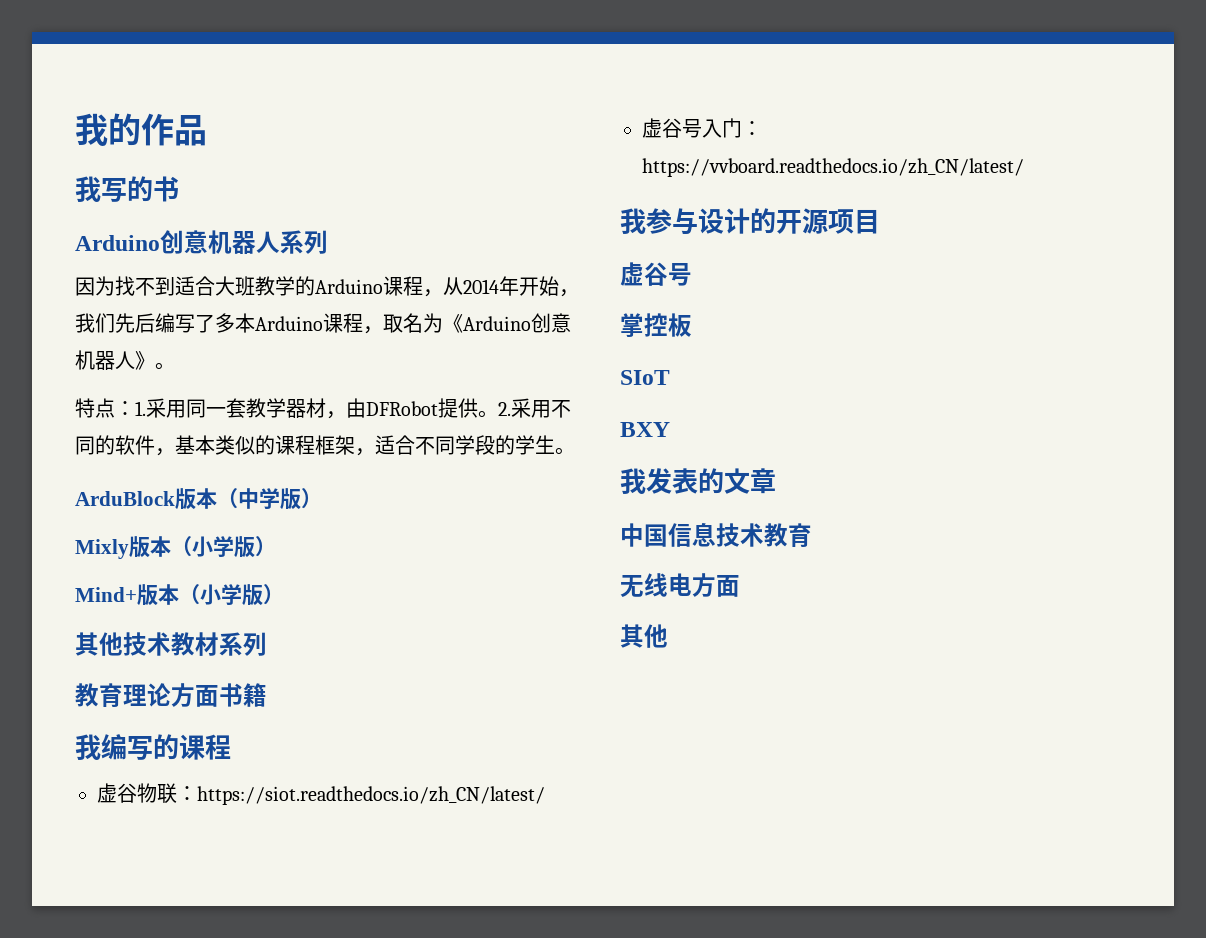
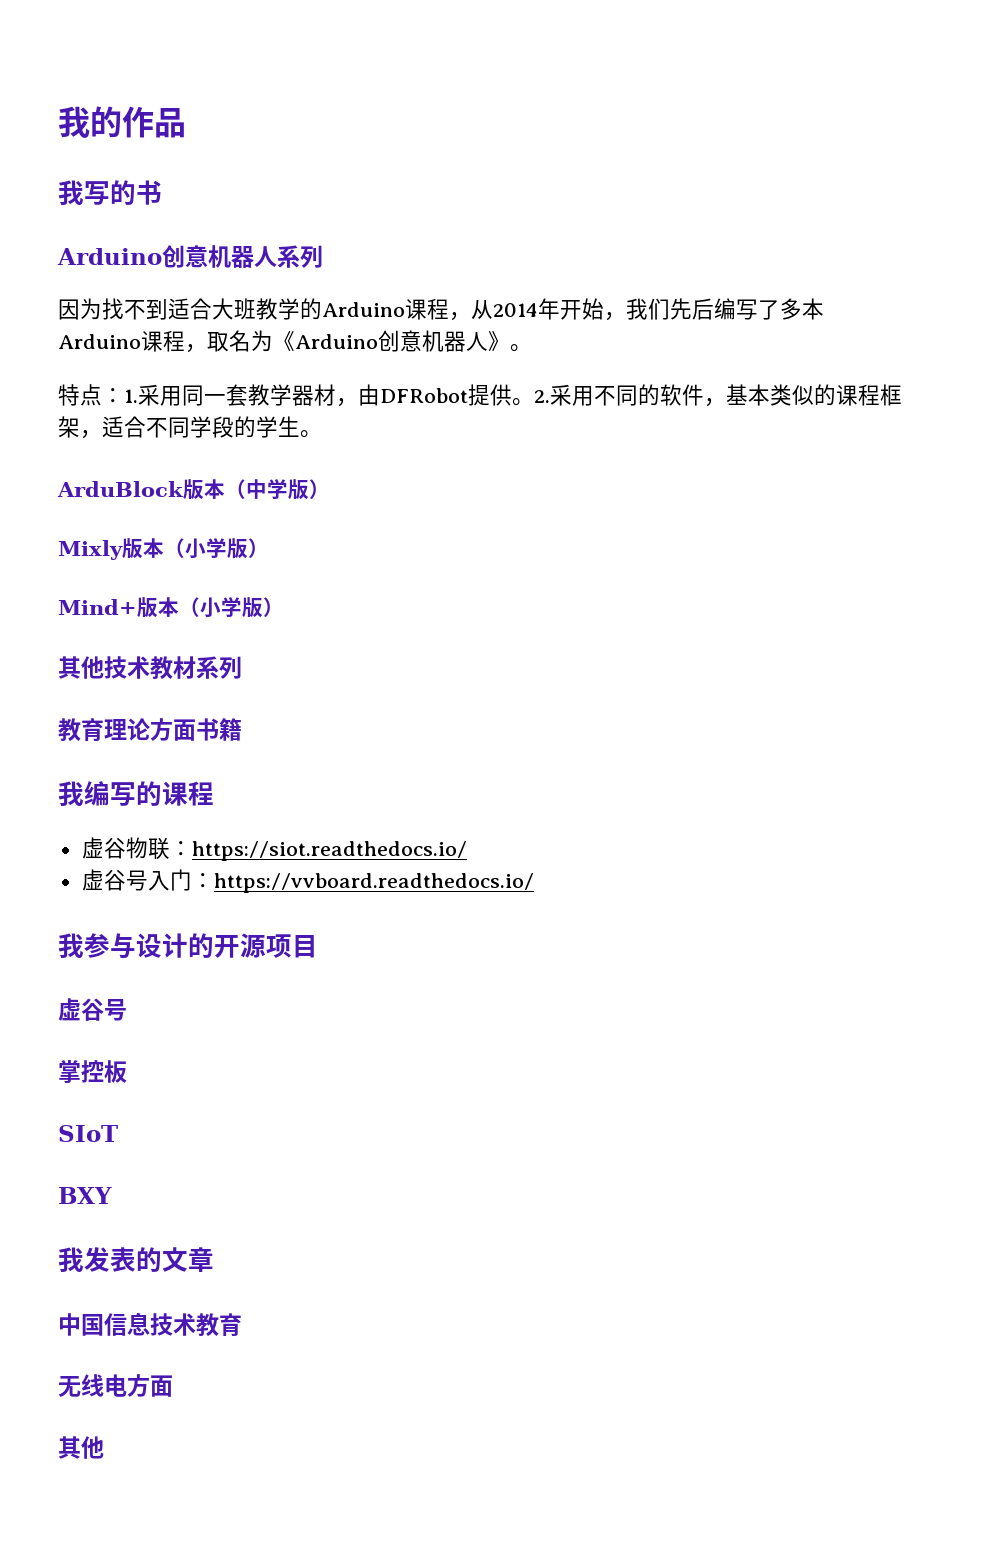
[197,786,545,805] https://siot.readthedocs.io/zh_CN/latest/ -> [191,841,467,861] https://siot.readthedocs.io/
[642,158,1024,177] https://vvboard.readthedocs.io/zh_CN/latest/ -> [213,873,534,893] https://vvboard.readthedocs.io/

